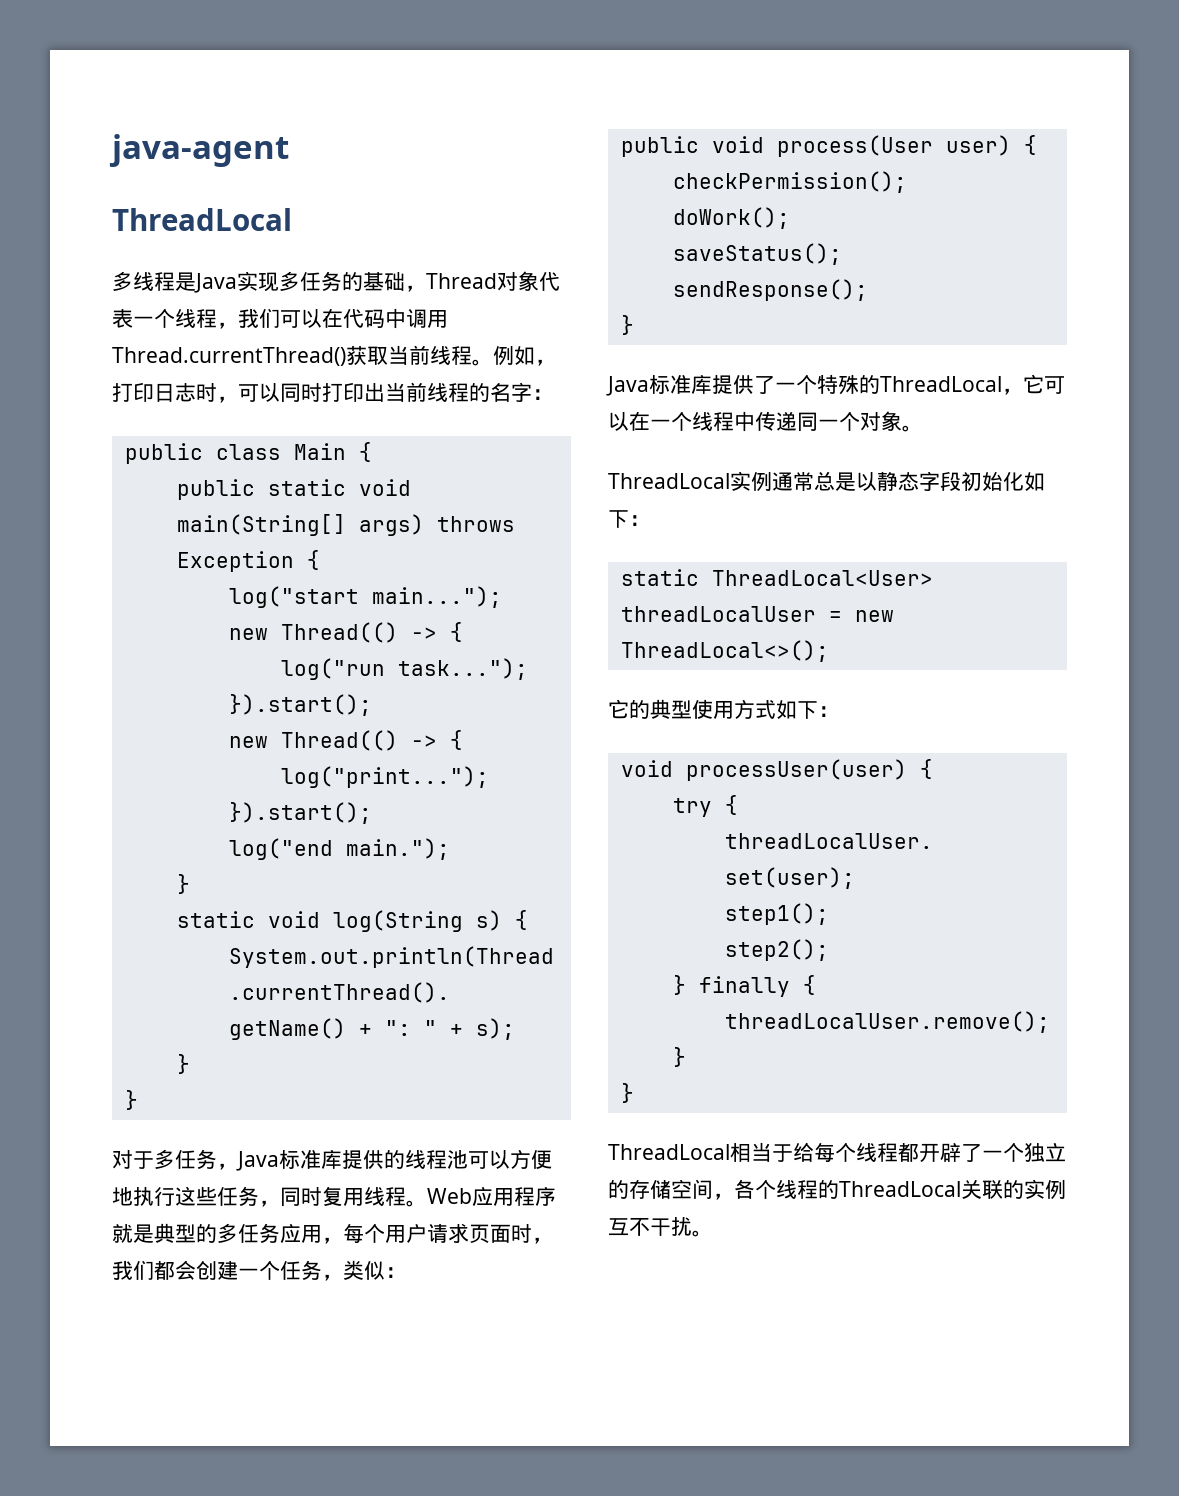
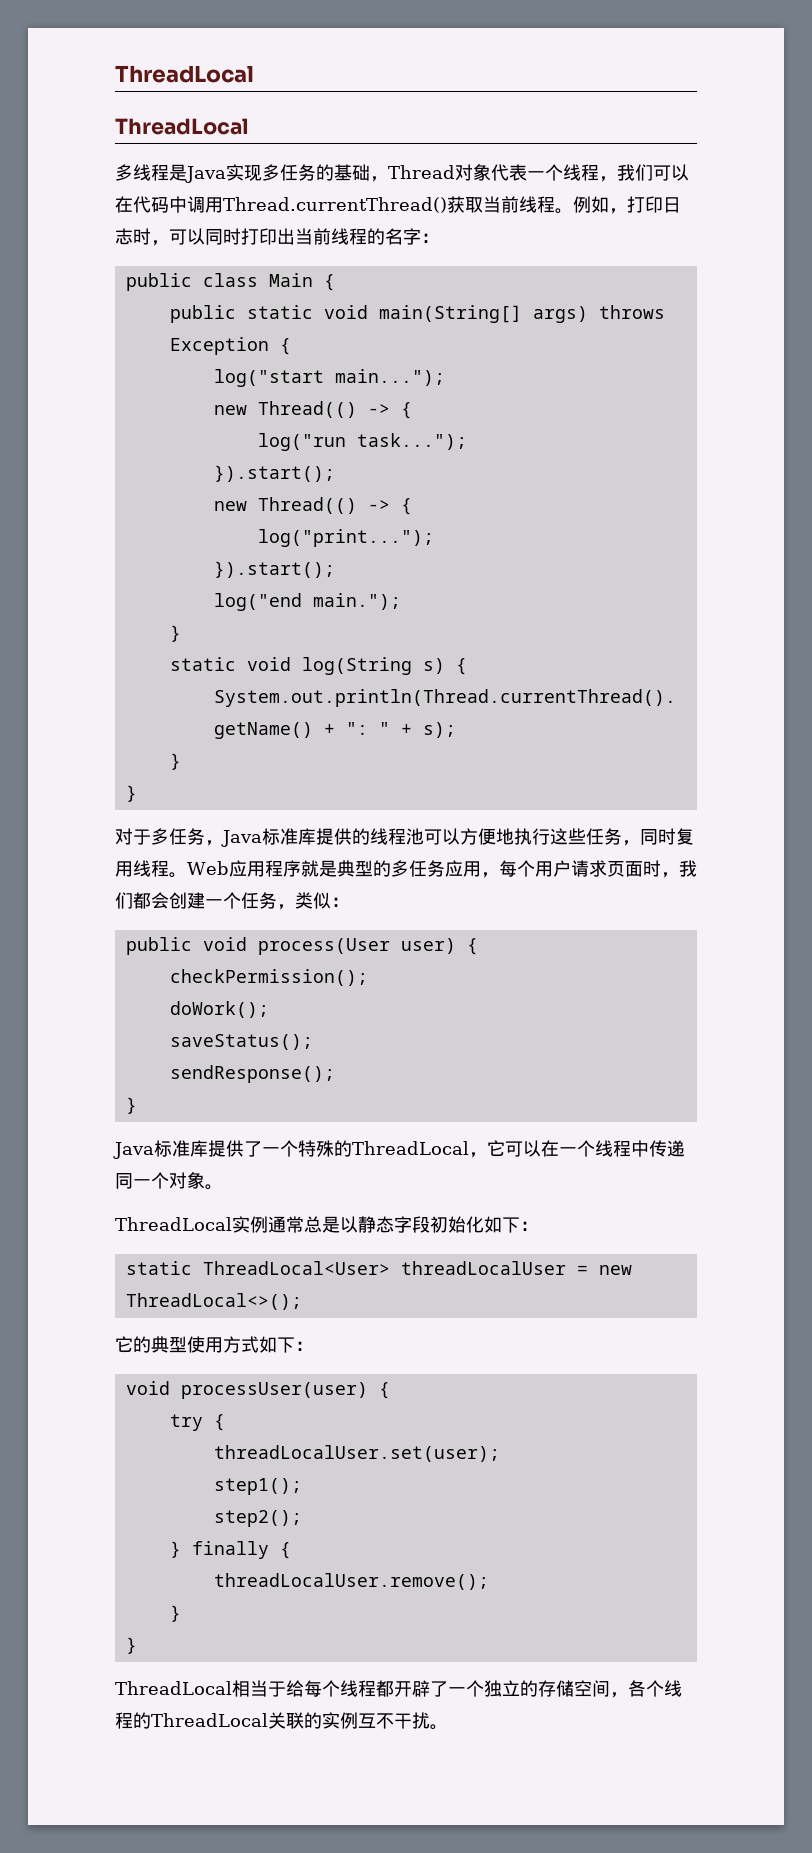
[109,134,289,167] java-agent -> [115,65,254,83] ThreadLocal

